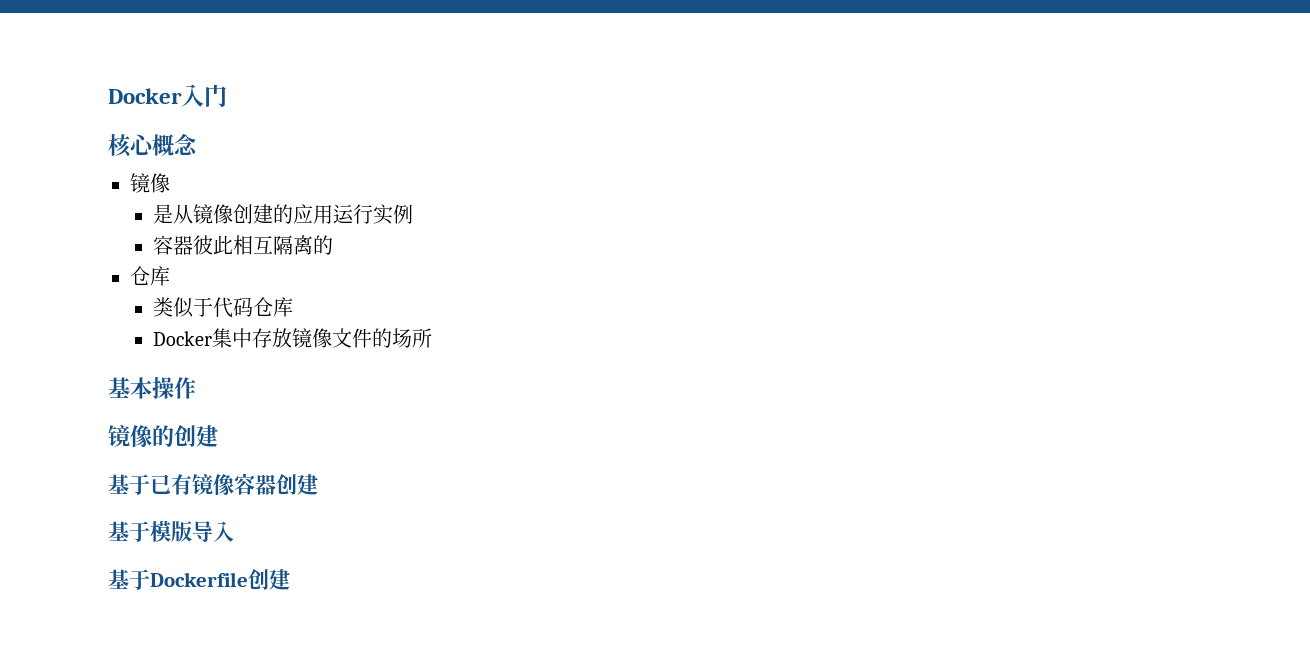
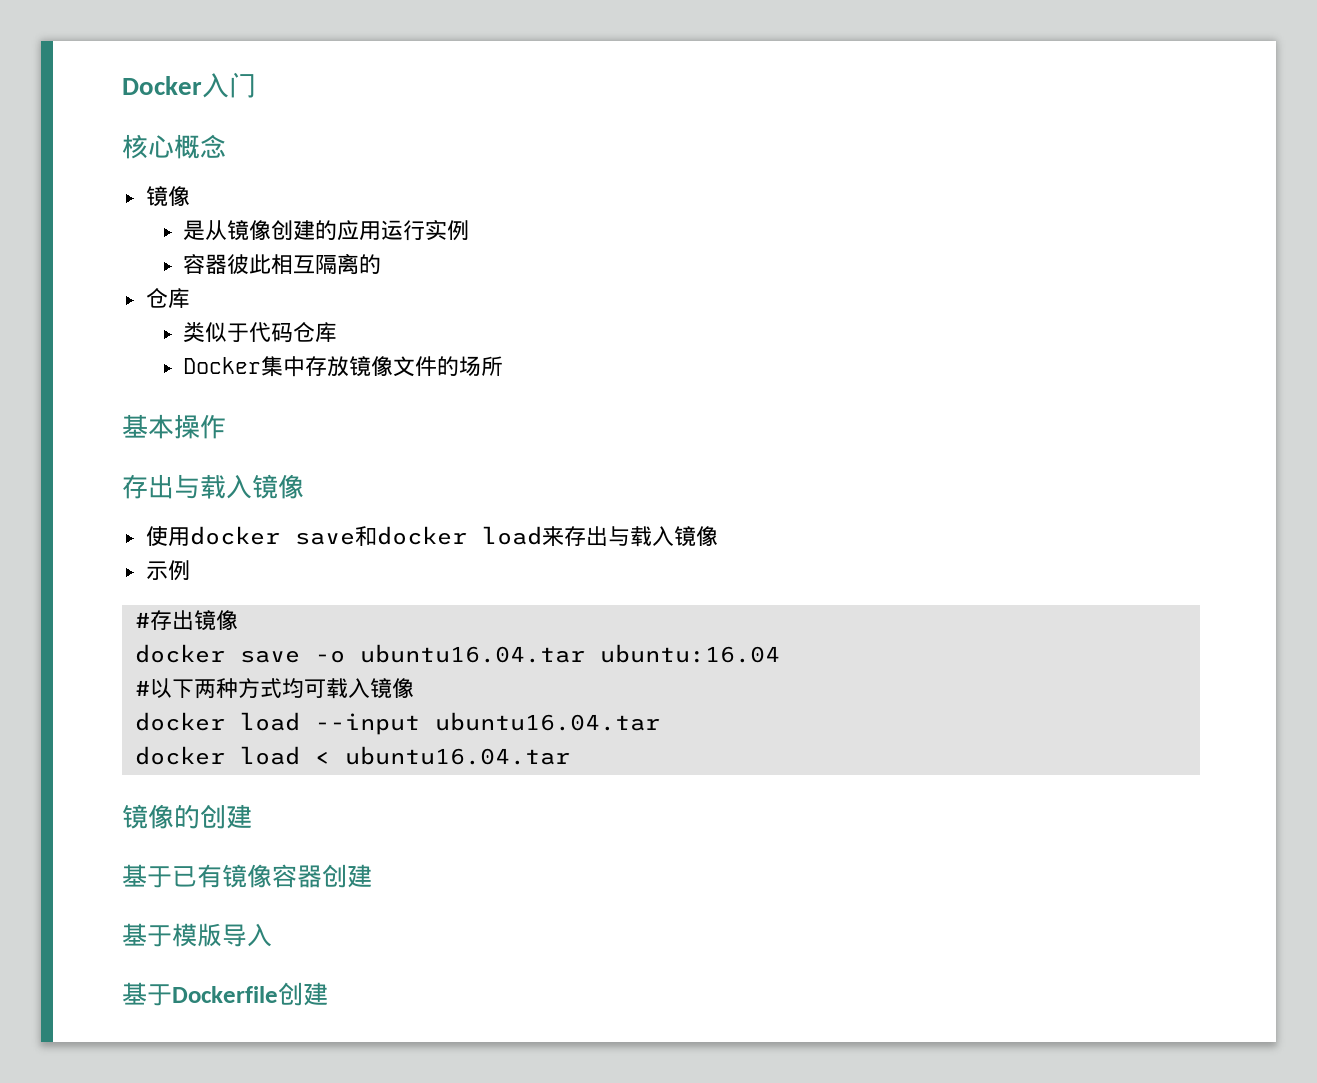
(196, 388) none -> [122,474,304,499] [145,526,718,547] [145,560,190,581] [134,610,238,631] [134,644,780,663] [134,678,414,699] [134,712,660,735] [134,746,570,765] // 存出与载入镜像 // 使用docker save和docker load来存出与载入镜像 // 示例 // #存出镜像 // docker save -o ubuntu16.04.tar ubuntu:16.04 // #以下两种方式均可载入镜像 // docker load --input ubuntu16.04.tar // docker load < ubuntu16.04.tar

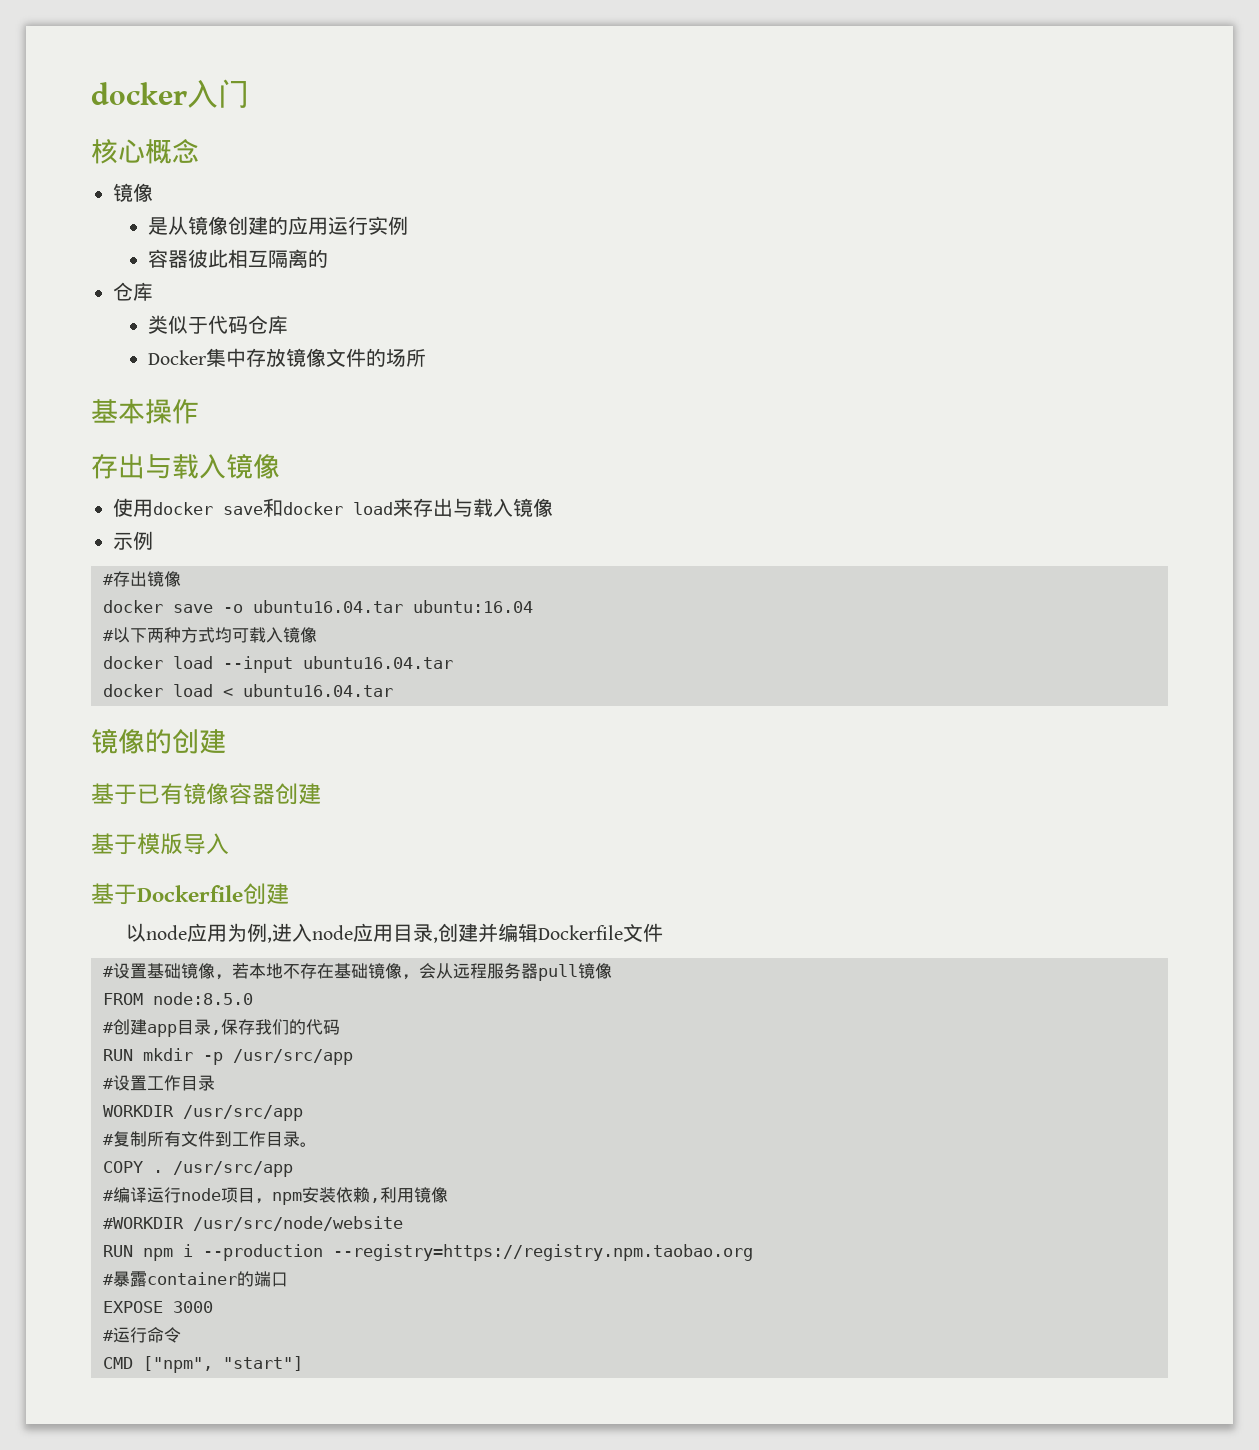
[122,76,202,95] Docker -> [91,82,187,105] docker
(328, 994) none -> [125,923,663,943] [103,963,612,981] [103,992,253,1005] [103,1019,340,1037] [103,1048,353,1065] [103,1075,215,1091] [103,1105,303,1121] [103,1131,317,1147] [103,1161,293,1177] [103,1187,448,1205] [103,1216,403,1231] [103,1244,753,1261] [103,1271,288,1287] [103,1301,213,1313] [103,1327,181,1343] [103,1356,303,1373] // 以node应用为例,进入node应用目录,创建并编辑Dockerfile文件 // #设置基础镜像，若本地不存在基础镜像，会从远程服务器pull镜像 // FROM node:8.5.0 // #创建app目录,保存我们的代码 // RUN mkdir -p /usr/src/app // #设置工作目录 // WORKDIR /usr/src/app // #复制所有文件到工作目录。 // COPY . /usr/src/app // #编译运行node项目，npm安装依赖,利用镜像 // #WORKDIR /usr/src/node/website // RUN npm i --production --registry=https://registry.npm.taobao.org // #暴露container的端口 // EXPOSE 3000 // #运行命令 // CMD ["npm", "start"]

